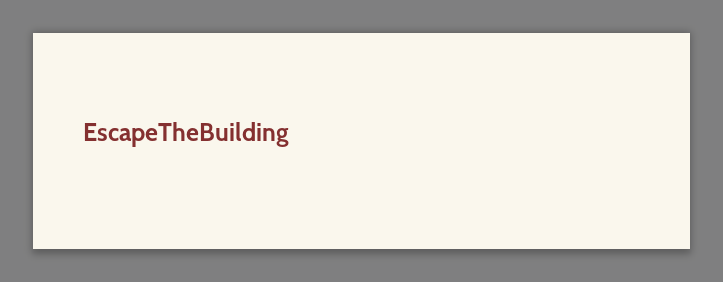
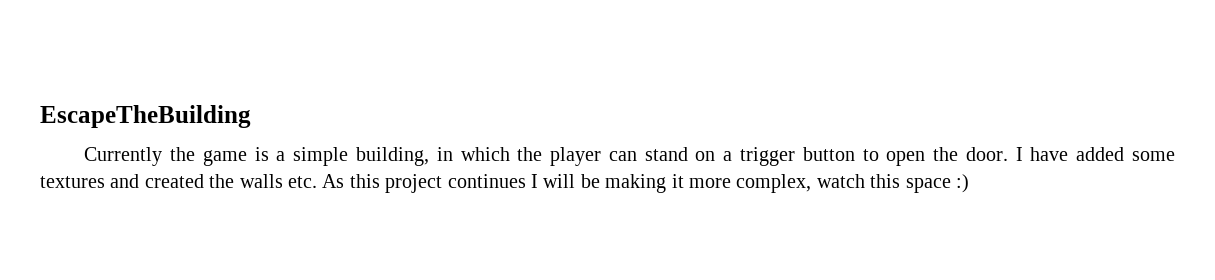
(289, 134) none -> [84,147,1175,166] [40,174,969,193] // Currently the game is a simple building, in which the player can stand on a trigger button to open the door. I have added some textures and created the walls etc. As this project continues I will be making it more complex, watch this space :)

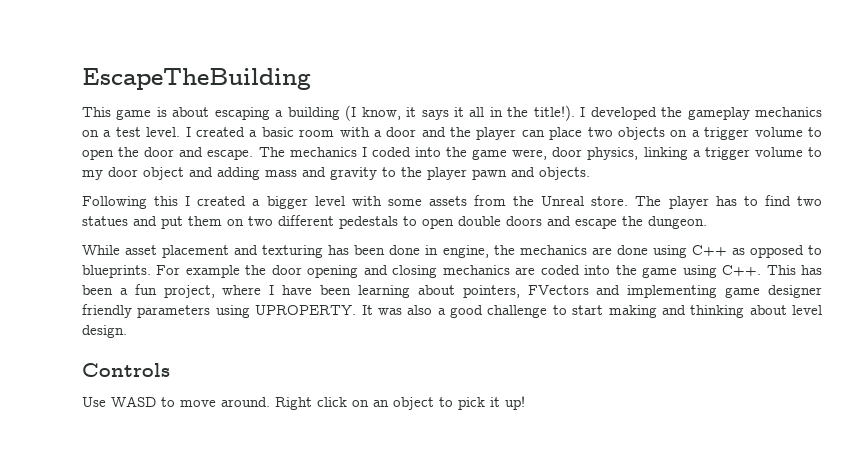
[84,147,688,166] Currently the game is a simple building, in which the player can stand -> [82,105,822,121] [82,127,666,140] This game is about escaping a building (I know, it says it all in the title!). I developed the gameplay mechanics on a test level. I created a basic room with a door and the player can place two objects
[802,147,855,161] button -> [754,127,803,137] volume
[965,147,1175,161] [40,174,969,193] door. I have added some textures and created the walls etc. As this project continues I will be making it more complex, watch this space :) -> [144,147,822,160] [82,167,590,180] [82,195,822,209] [82,215,707,229] [82,245,822,258] [82,265,823,278] [82,284,823,298] [82,304,822,318] [82,325,127,338] [82,363,170,377] [82,396,525,410] door and escape. The mechanics I coded into the game were, door physics, linking a trigger volume to my door object and adding mass and gravity to the player pawn and objects. // Following this I created a bigger level with some assets from the Unreal store. The player has to find two statues and put them on two different pedestals to open double doors and escape the dungeon. // While asset placement and texturing has been done in engine, the mechanics are done using C++ as opposed to blueprints. For example the door opening and closing mechanics are coded into the game using C++. This has been a fun project, where I have been learning about pointers, FVectors and implementing game designer friendly parameters using UPROPERTY. It was also a good challenge to start making and thinking about level design. // Controls // Use WASD to move around. Right click on an object to pick it up!

